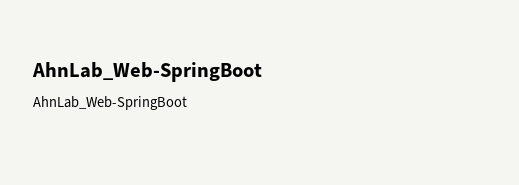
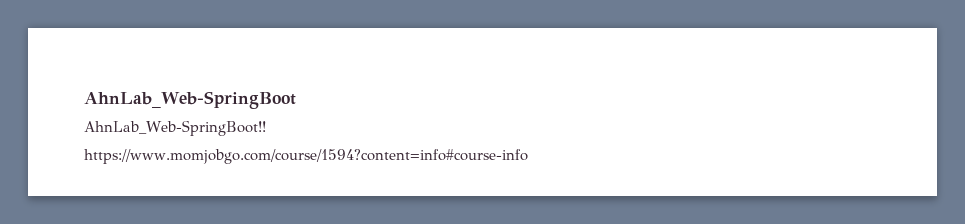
[33,96,187,110] AhnLab_Web-SpringBoot -> [84,120,266,136] [84,149,528,164] AhnLab_Web-SpringBoot!! // https://www.momjobgo.com/course/1594?content=info#course-info

